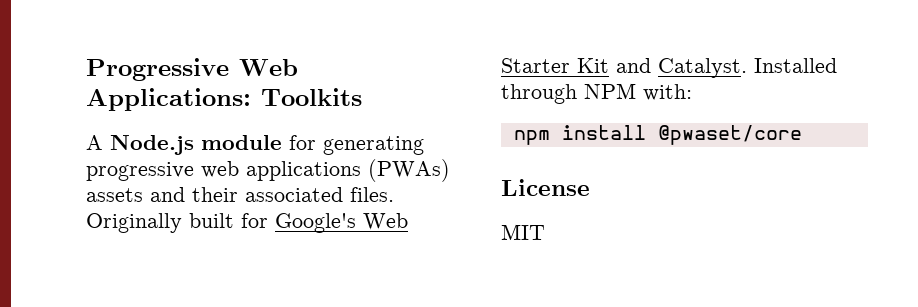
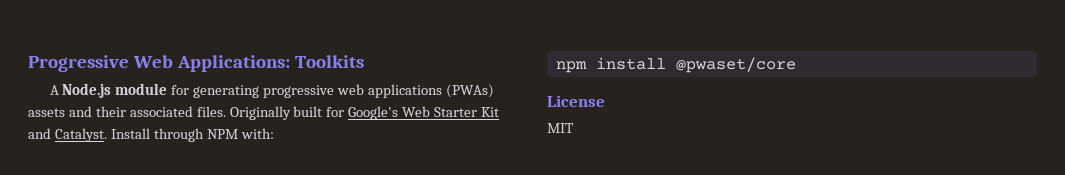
[754,58,837,73] Installed -> [110,128,150,139] Install

